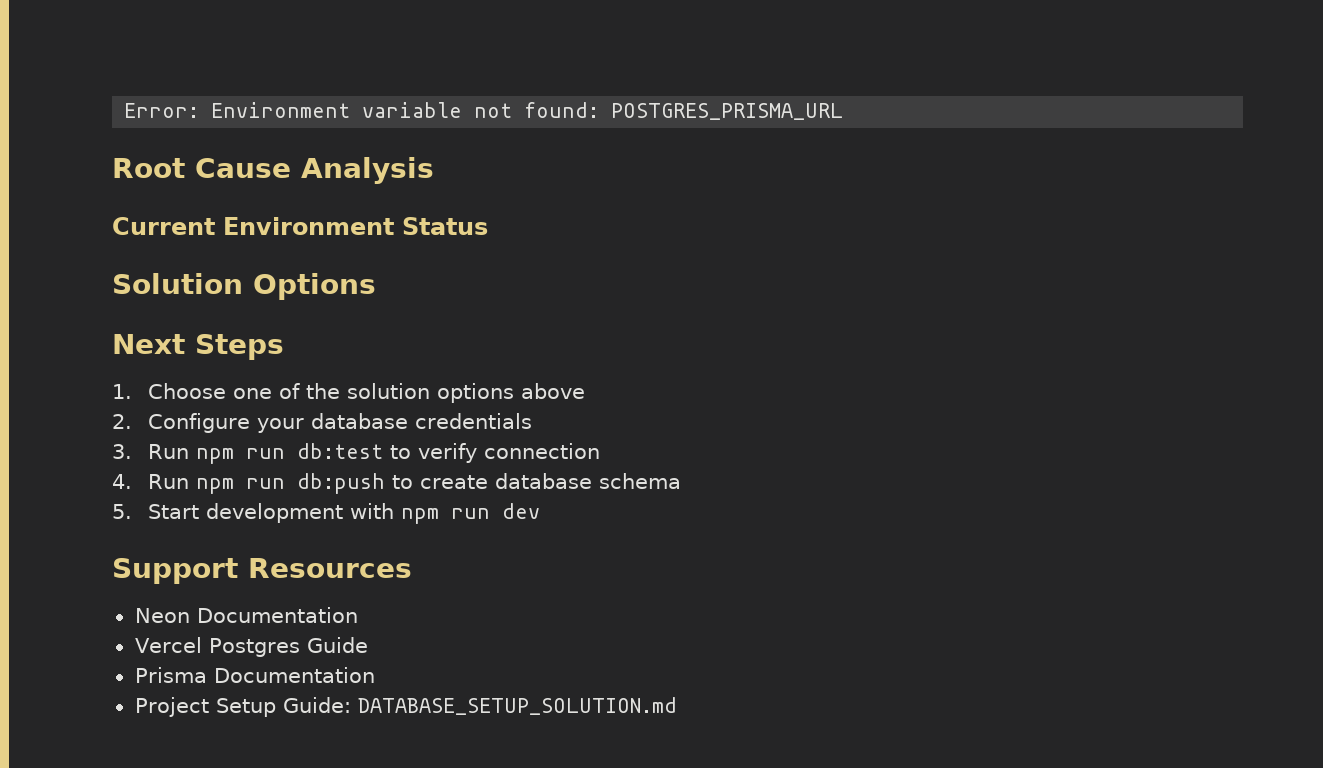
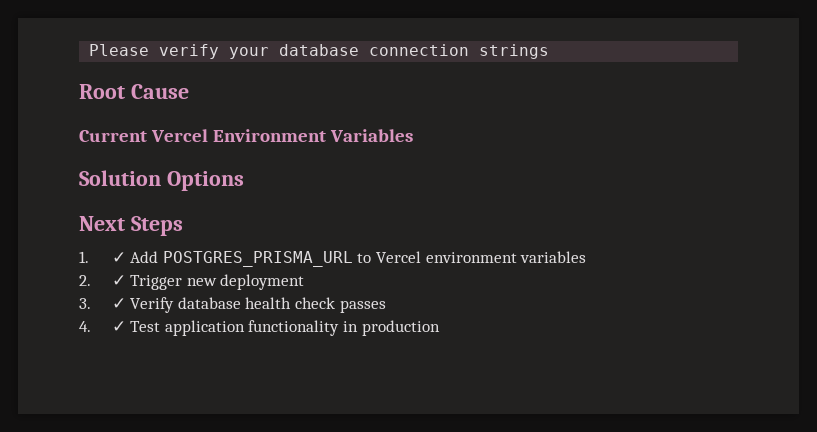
[124,102,844,120] Error: Environment variable not found: POSTGRES_PRISMA_URL -> [89,44,550,59] Please verify your database connection strings
[301,157,434,184] Analysis -> (189, 91) none
[223,217,488,235] Environment Status -> [151,129,414,142] Vercel Environment Variables
[147,383,585,403] [112,413,532,433] [112,443,600,464] [112,473,681,494] [112,503,540,524] [112,558,412,584] [134,607,358,623] [134,637,368,657] [134,667,375,683] [134,697,677,717] Choose one of the solution options above // 2. Configure your database credentials // 3. Run npm run db:test to verify connection // 4. Run npm run db:push to create database schema // 5. Start development with npm run dev // Support Resources // Neon Documentation // Vercel Postgres Guide // Prisma Documentation // Project Setup Guide: DATABASE_SETUP_SOLUTION.md -> [111,251,587,267] [79,274,305,290] [79,297,386,313] [79,320,440,336] ✓ Add POSTGRES_PRISMA_URL to Vercel environment variables // 2. ✓ Trigger new deployment // 3. ✓ Verify database health check passes // 4. ✓ Test application functionality in production

